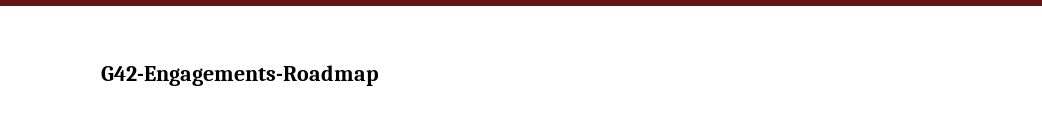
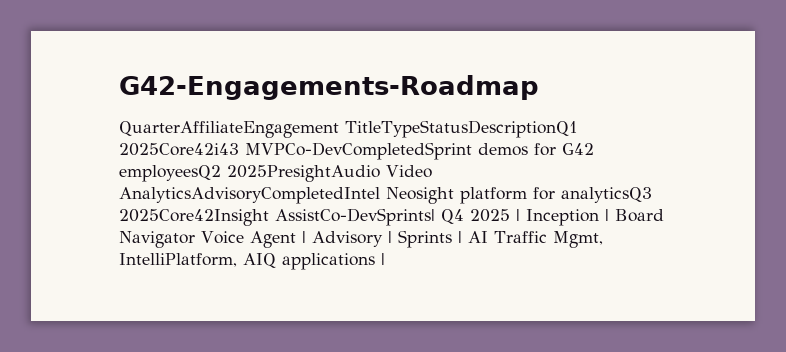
(379, 75) none -> [119,120,577,138] [119,142,594,160] [119,165,432,182] [119,187,652,204] [119,208,664,226] [119,230,603,248] [119,253,385,270] // QuarterAffiliateEngagement TitleTypeStatusDescriptionQ1 2025Core42i43 MVPCo-DevCompletedSprint demos for G42 employeesQ2 2025PresightAudio Video AnalyticsAdvisoryCompletedIntel Neosight platform for analyticsQ3 2025Core42Insight AssistCo-DevSprints| Q4 2025 | Inception | Board Navigator Voice Agent | Advisory | Sprints | AI Traffic Mgmt, IntelliPlatform, AIQ applications |

